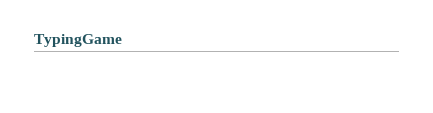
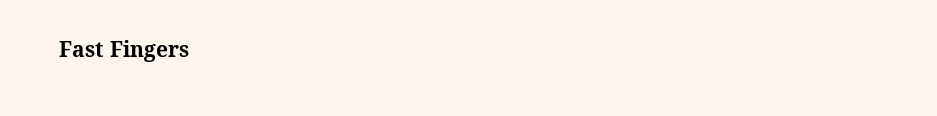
[34,34,122,47] TypingGame -> [59,40,189,62] Fast Fingers

